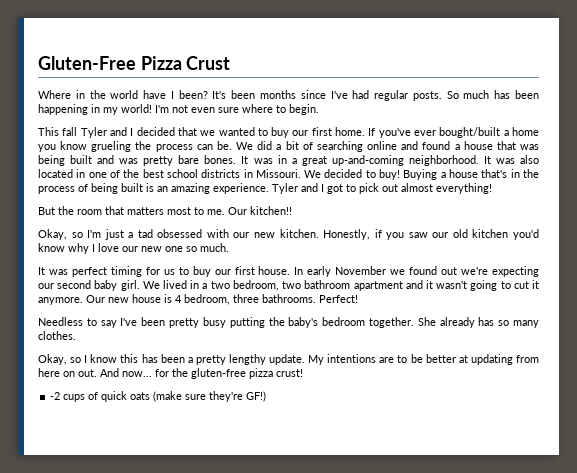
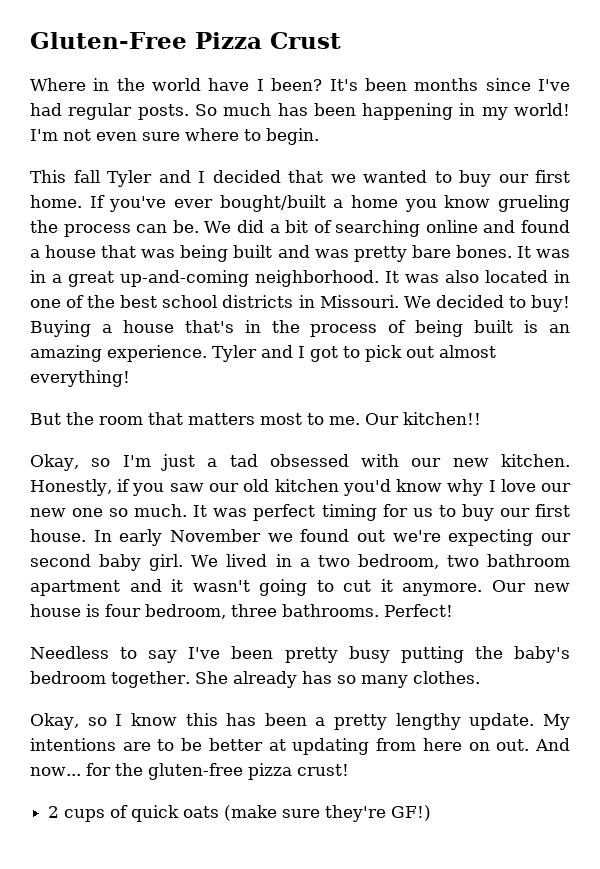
(229, 247) // -> (188, 510) none
[175,295,182,303] 4 -> [105,604,141,617] four
[50,392,61,400] -2 -> [48,806,60,818] 2

